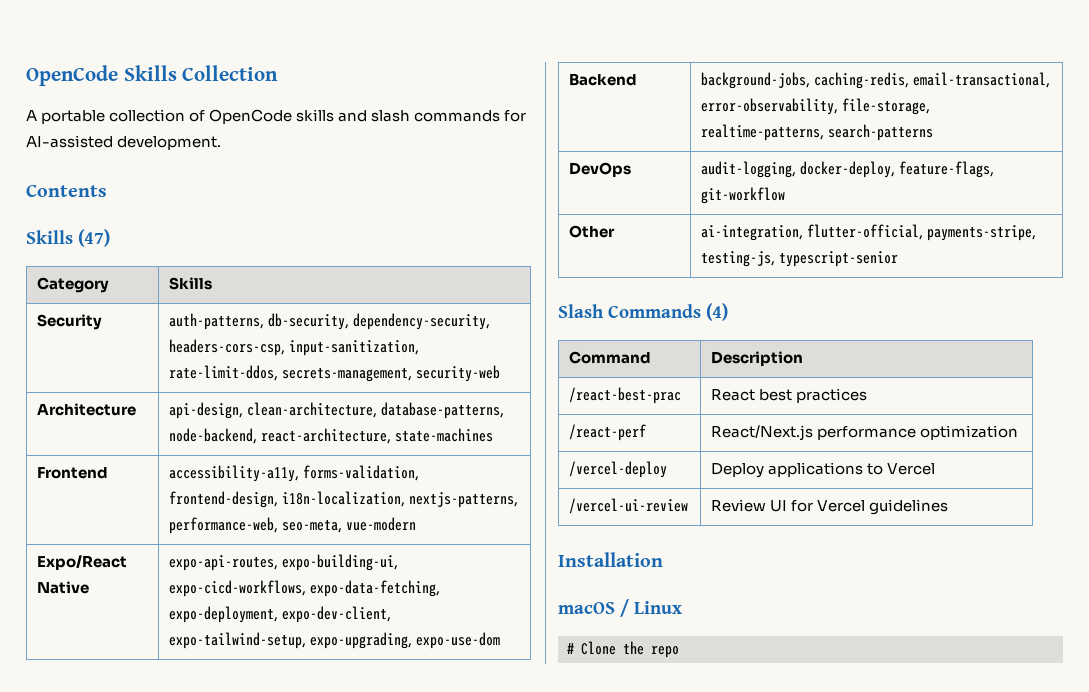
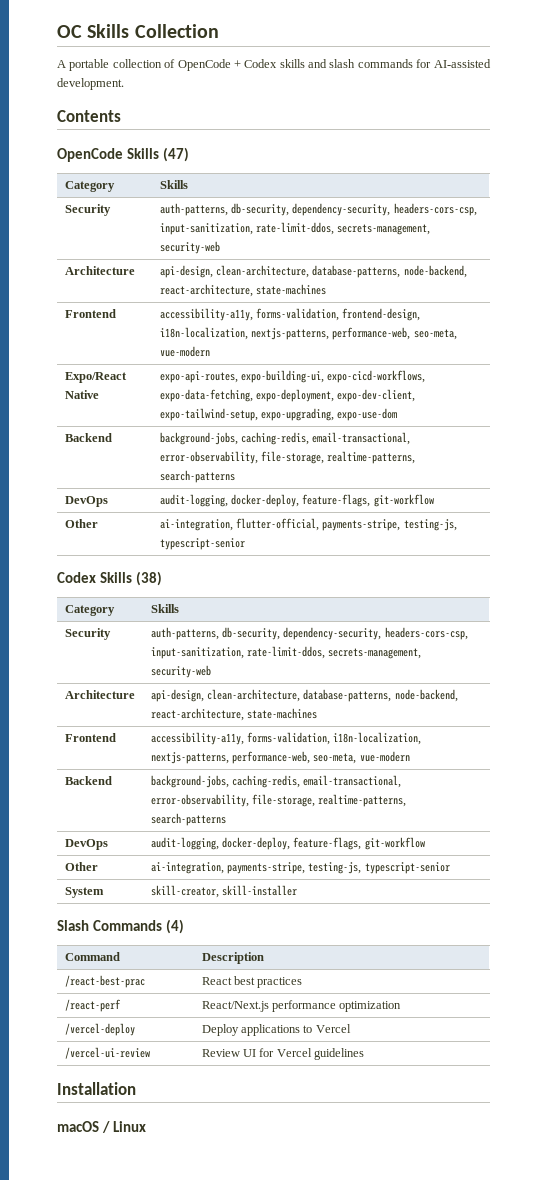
[26,65,118,86] OpenCode -> [57,25,82,38] OC
(293, 116) none -> [233,59,278,68] + Codex
(107, 190) none -> [57,148,123,162] OpenCode
(899, 259) none -> [57,571,162,586] [64,605,115,616] [150,604,179,613] [64,628,111,640] [150,627,468,640] [150,646,422,659] [150,665,211,678] [64,690,135,699] [150,689,458,702] [150,708,317,721] [64,733,116,742] [150,732,422,745] [150,751,410,764] [64,776,112,785] [150,775,402,788] [150,794,407,807] [150,813,226,826] [64,839,108,850] [150,837,425,850] [64,862,98,871] [150,862,450,874] [64,887,104,898] [150,885,297,898] // Codex Skills (38) // Category | Skills // Security | auth-patterns, db-security, dependency-security, headers-cors-csp, input-sanitization, rate-limit-ddos, secrets-management, security-web // Architecture | api-design, clean-architecture, database-patterns, node-backend, react-architecture, state-machines // Frontend | accessibility-a11y, forms-validation, i18n-localization, nextjs-patterns, performance-web, seo-meta, vue-modern // Backend | background-jobs, caching-redis, email-transactional, error-observability, file-storage, realtime-patterns, search-patterns // DevOps | audit-logging, docker-deploy, feature-flags, git-workflow // Other | ai-integration, payments-stripe, testing-js, typescript-senior // System | skill-creator, skill-installer
[567,641,679,658] // # Clone the repo -> (146, 1126) none

